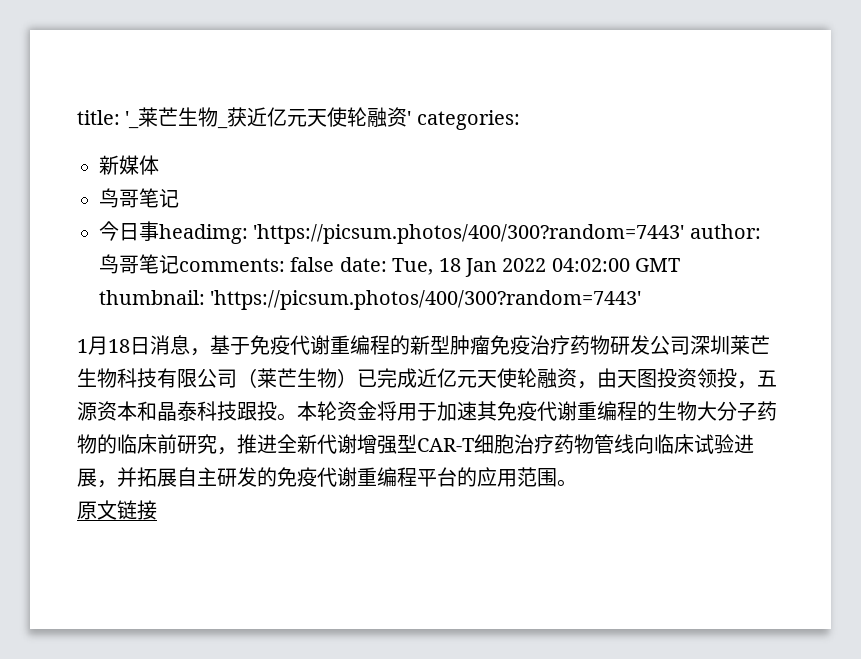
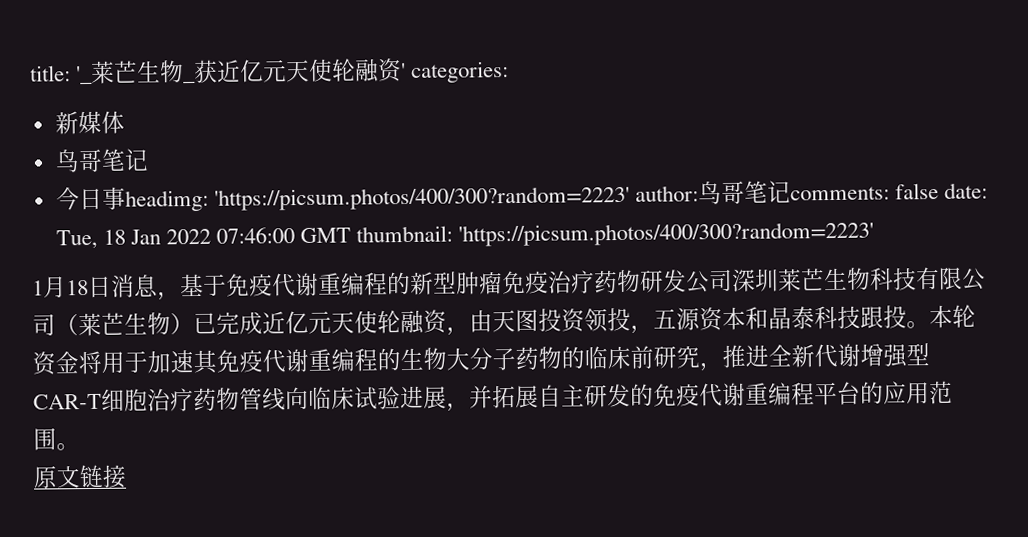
[253,224,685,244] 'https://picsum.photos/400/300?random=7443' -> [213,185,630,211] 'https://picsum.photos/400/300?random=2223'
[551,258,630,272] 04:02:00 -> [216,227,296,244] 07:46:00
[210,290,642,310] 'https://picsum.photos/400/300?random=7443' -> [458,221,875,247] 'https://picsum.photos/400/300?random=2223'

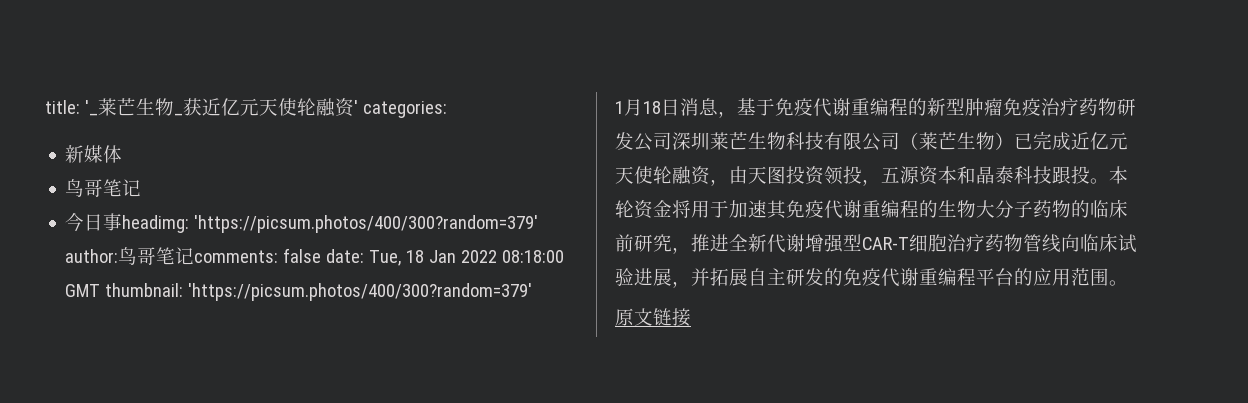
[213,185,630,211] 'https://picsum.photos/400/300?random=2223' -> [194,215,539,233] 'https://picsum.photos/400/300?random=379'
[216,227,296,244] 07:46:00 -> [502,250,565,263] 08:18:00
[458,221,875,247] 'https://picsum.photos/400/300?random=2223' -> [188,283,533,301] 'https://picsum.photos/400/300?random=379'

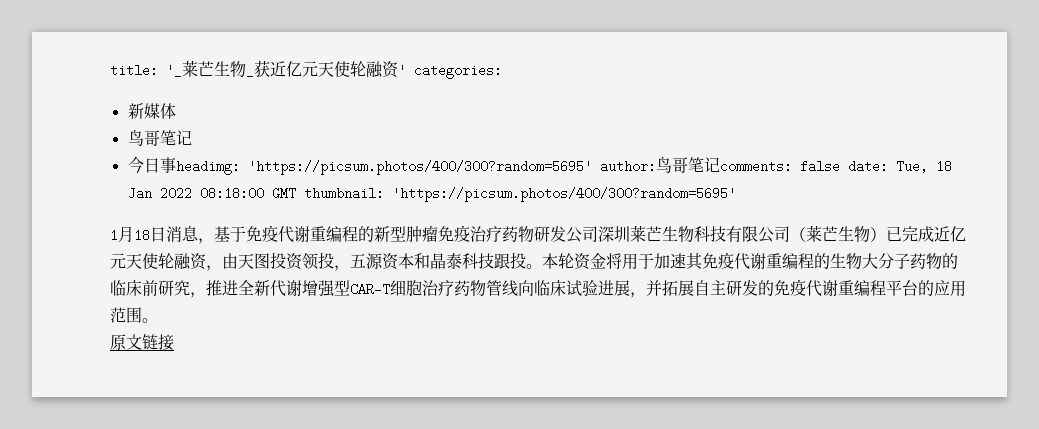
[194,215,539,233] 'https://picsum.photos/400/300?random=379' -> [247,160,592,175] 'https://picsum.photos/400/300?random=5695'
[188,283,533,301] 'https://picsum.photos/400/300?random=379' -> [391,187,736,202] 'https://picsum.photos/400/300?random=5695'

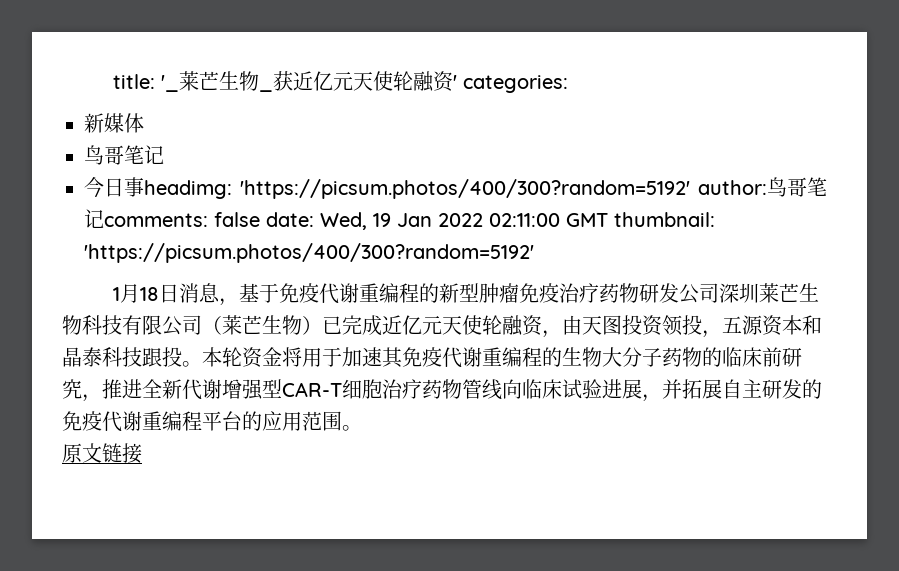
[247,160,592,175] 'https://picsum.photos/400/300?random=5695' -> [240,179,690,199] 'https://picsum.photos/400/300?random=5192'
[895,160,952,173] Tue, 18 -> [320,212,391,230] Wed, 19
[199,187,264,200] 08:18:00 -> [489,213,560,227] 02:11:00
[391,187,736,202] 'https://picsum.photos/400/300?random=5695' -> [84,243,534,263] 'https://picsum.photos/400/300?random=5192'

